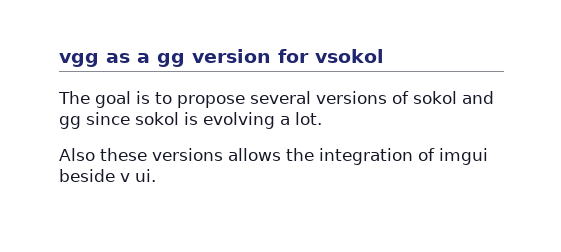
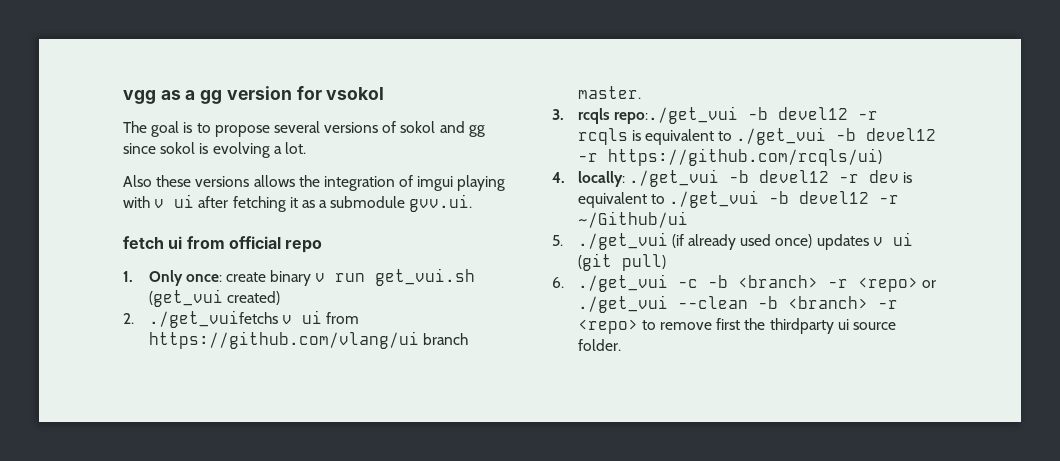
[59,169,156,182] beside v ui. -> [457,175,506,191] [123,194,473,212] [123,236,323,253] [123,268,476,286] [148,289,280,307] [123,310,360,328] [148,331,468,349] [577,86,641,99] [552,106,878,124] [577,127,937,145] [577,148,882,166] [552,169,913,187] [577,190,900,208] [577,211,688,228] [552,232,913,250] [577,253,666,271] [552,274,936,292] [577,295,898,313] [577,318,896,334] [577,339,621,351] playing with v ui after fetching it as a submodule gvv.ui. // fetch ui from official repo // 1. Only once: create binary v run get_vui.sh (get_vui created) // 2. ./get_vuifetchs v ui from https://github.com/vlang/ui branch master. // 3. rcqls repo:./get_vui -b devel12 -r rcqls is equivalent to ./get_vui -b devel12 -r https://github.com/rcqls/ui) // 4. locally: ./get_vui -b devel12 -r dev is equivalent to ./get_vui -b devel12 -r ~/Github/ui // 5. ./get_vui (if already used once) updates v ui (git pull) // 6. ./get_vui -c -b <branch> -r <repo> or ./get_vui --clean -b <branch> -r <repo> to remove first the thirdparty ui source folder.

